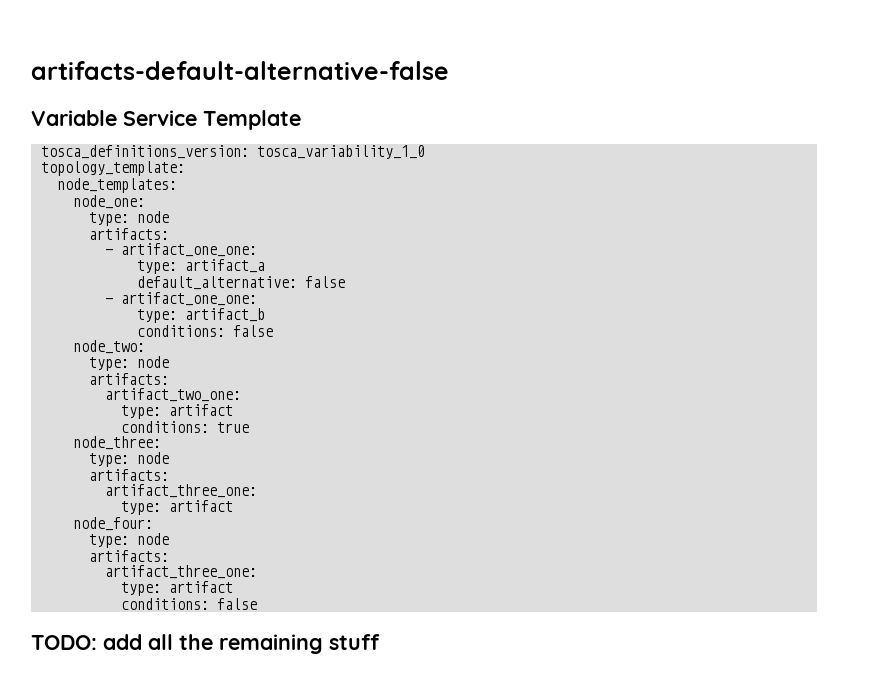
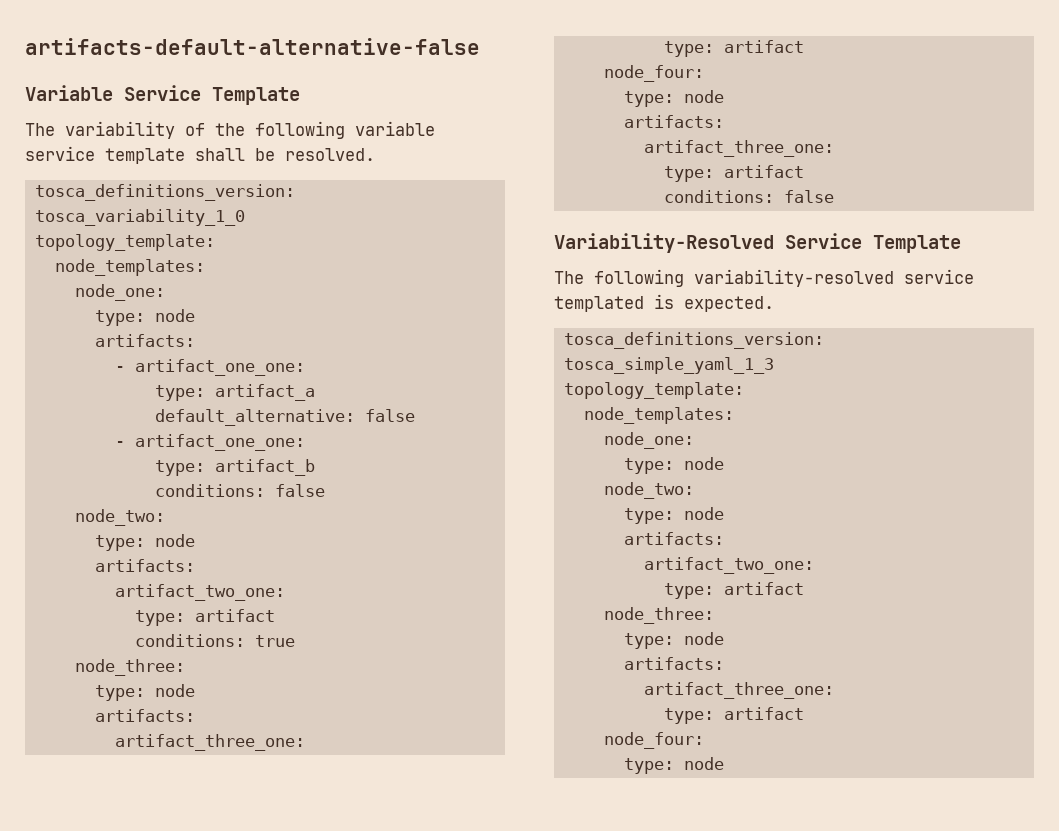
(301, 120) none -> [25,121,435,139] [25,146,375,164] // The variability of the following variable service template shall be resolved.
[31,634,380,654] TODO: add all the remaining stuff -> [554,233,961,253] [554,269,974,287] [554,294,774,312] [563,332,824,349] [563,357,774,374] [563,382,744,399] [583,407,734,424] [603,432,694,449] [623,457,724,474] [603,482,694,499] [623,507,724,524] [623,532,724,545] [643,557,814,574] [663,582,804,599] [603,607,714,624] [623,632,724,649] [623,657,724,670] [643,682,834,699] [663,707,804,724] [603,732,704,749] [623,757,724,774] Variability-Resolved Service Template // The following variability-resolved service templated is expected. // tosca_definitions_version: tosca_simple_yaml_1_3 // topology_template: // node_templates: // node_one: // type: node // node_two: // type: node // artifacts: // artifact_two_one: // type: artifact // node_three: // type: node // artifacts: // artifact_three_one: // type: artifact // node_four: // type: node

